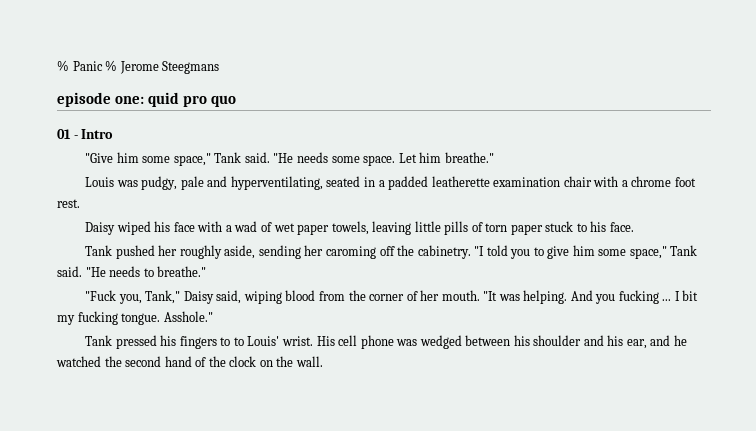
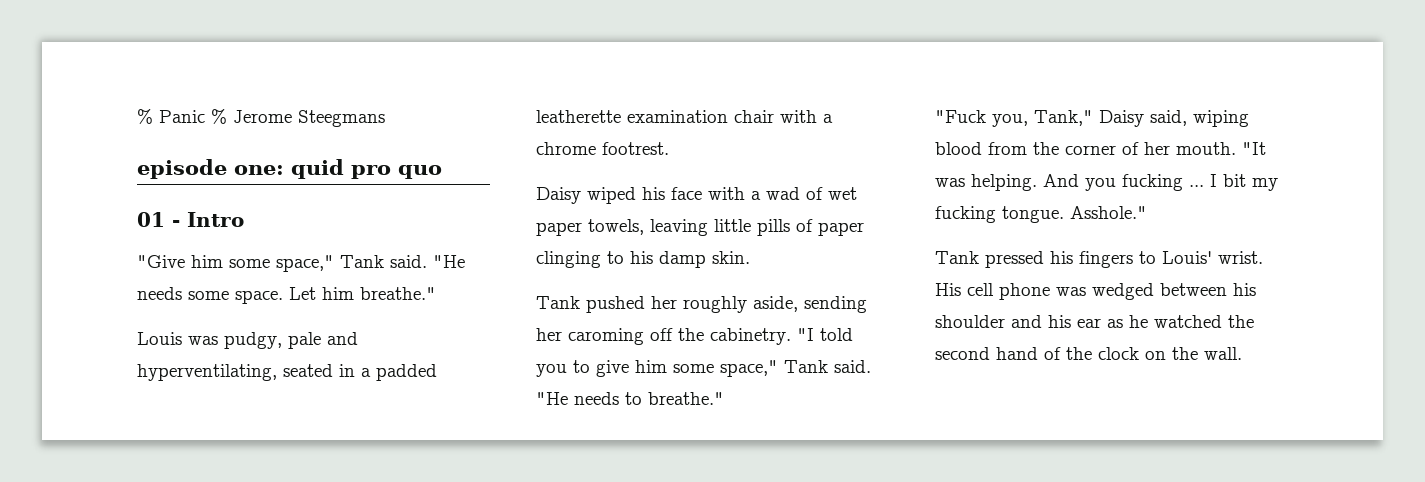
[674,177,696,187] [57,199,80,208] foot rest. -> [602,142,669,155] footrest.
[485,221,634,235] torn paper stuck to his face. -> [818,222,864,236] [536,251,750,268] paper clinging to his damp skin.
[233,337,244,346] to -> (1156, 257) none
[626,335,671,349] ear, and -> [1077,318,1123,328] ear as

